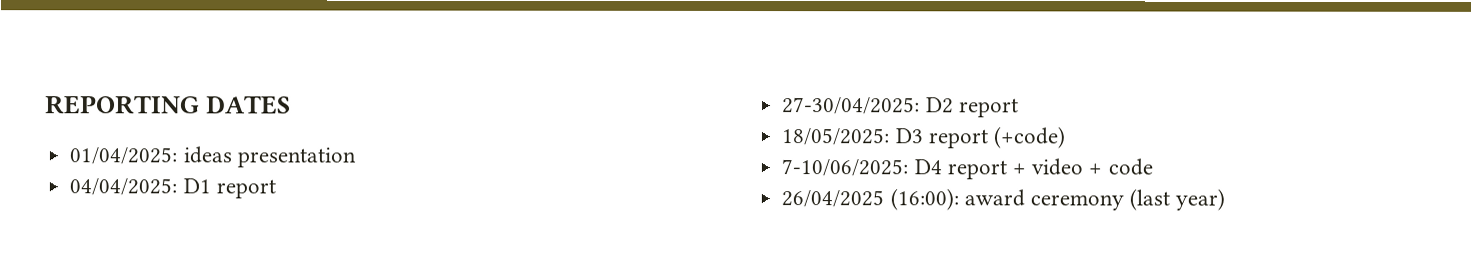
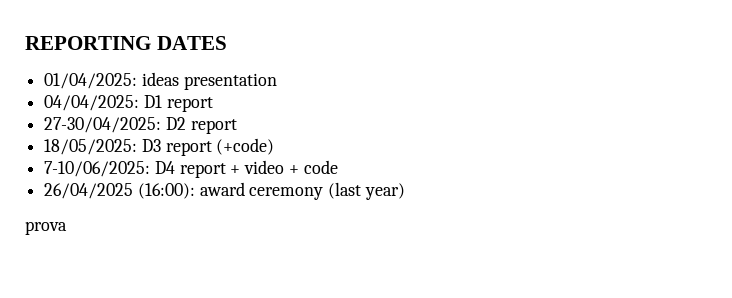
(1226, 199) none -> [25,221,67,235] // prova

